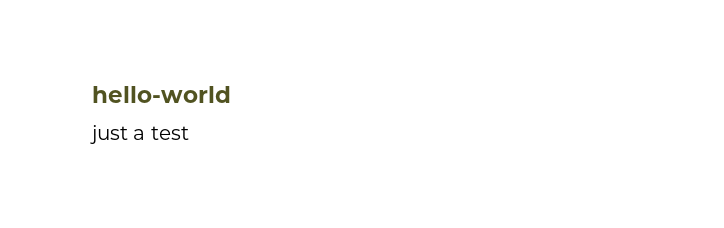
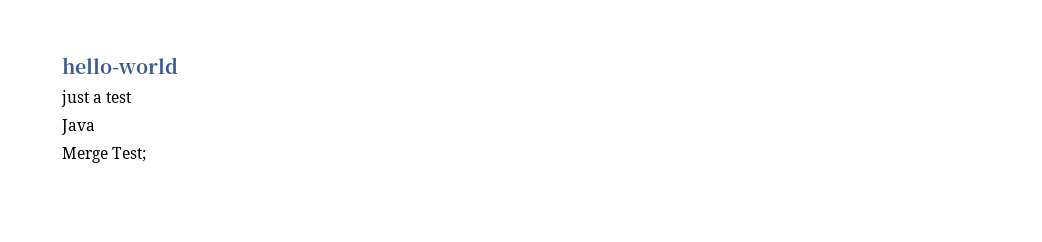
(189, 133) none -> [61,119,95,135] [62,147,147,163] // Java // Merge Test;

